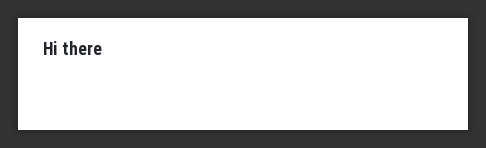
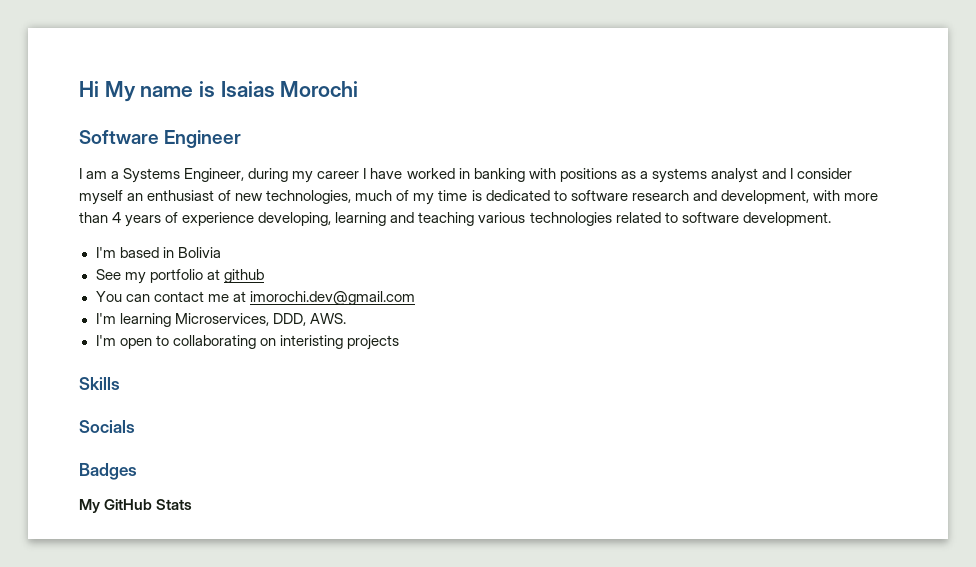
[61,41,102,55] there -> [104,81,359,102] [79,130,242,148] [79,168,853,183] [79,190,878,205] [79,212,831,227] [95,247,221,258] [95,269,264,284] [95,291,415,305] [95,313,346,327] [95,335,399,350] [79,377,120,390] [79,420,135,433] [79,463,137,480] [79,499,193,513] My name is Isaias Morochi // Software Engineer // I am a Systems Engineer, during my career I have worked in banking with positions as a systems analyst and I consider myself an enthusiast of new technologies, much of my time is dedicated to software research and development, with more than 4 years of experience developing, learning and teaching various technologies related to software development. // I'm based in Bolivia // See my portfolio at github // You can contact me at imorochi.dev@gmail.com // I'm learning Microservices, DDD, AWS. // I'm open to collaborating on interisting projects // Skills // Socials // Badges // My GitHub Stats

